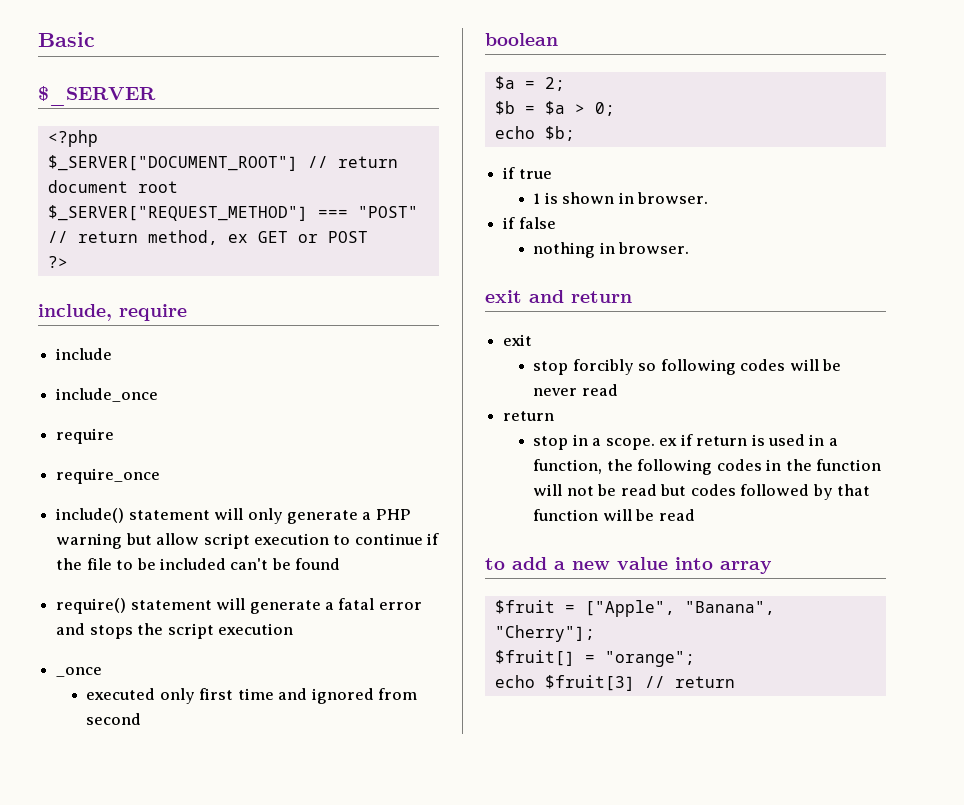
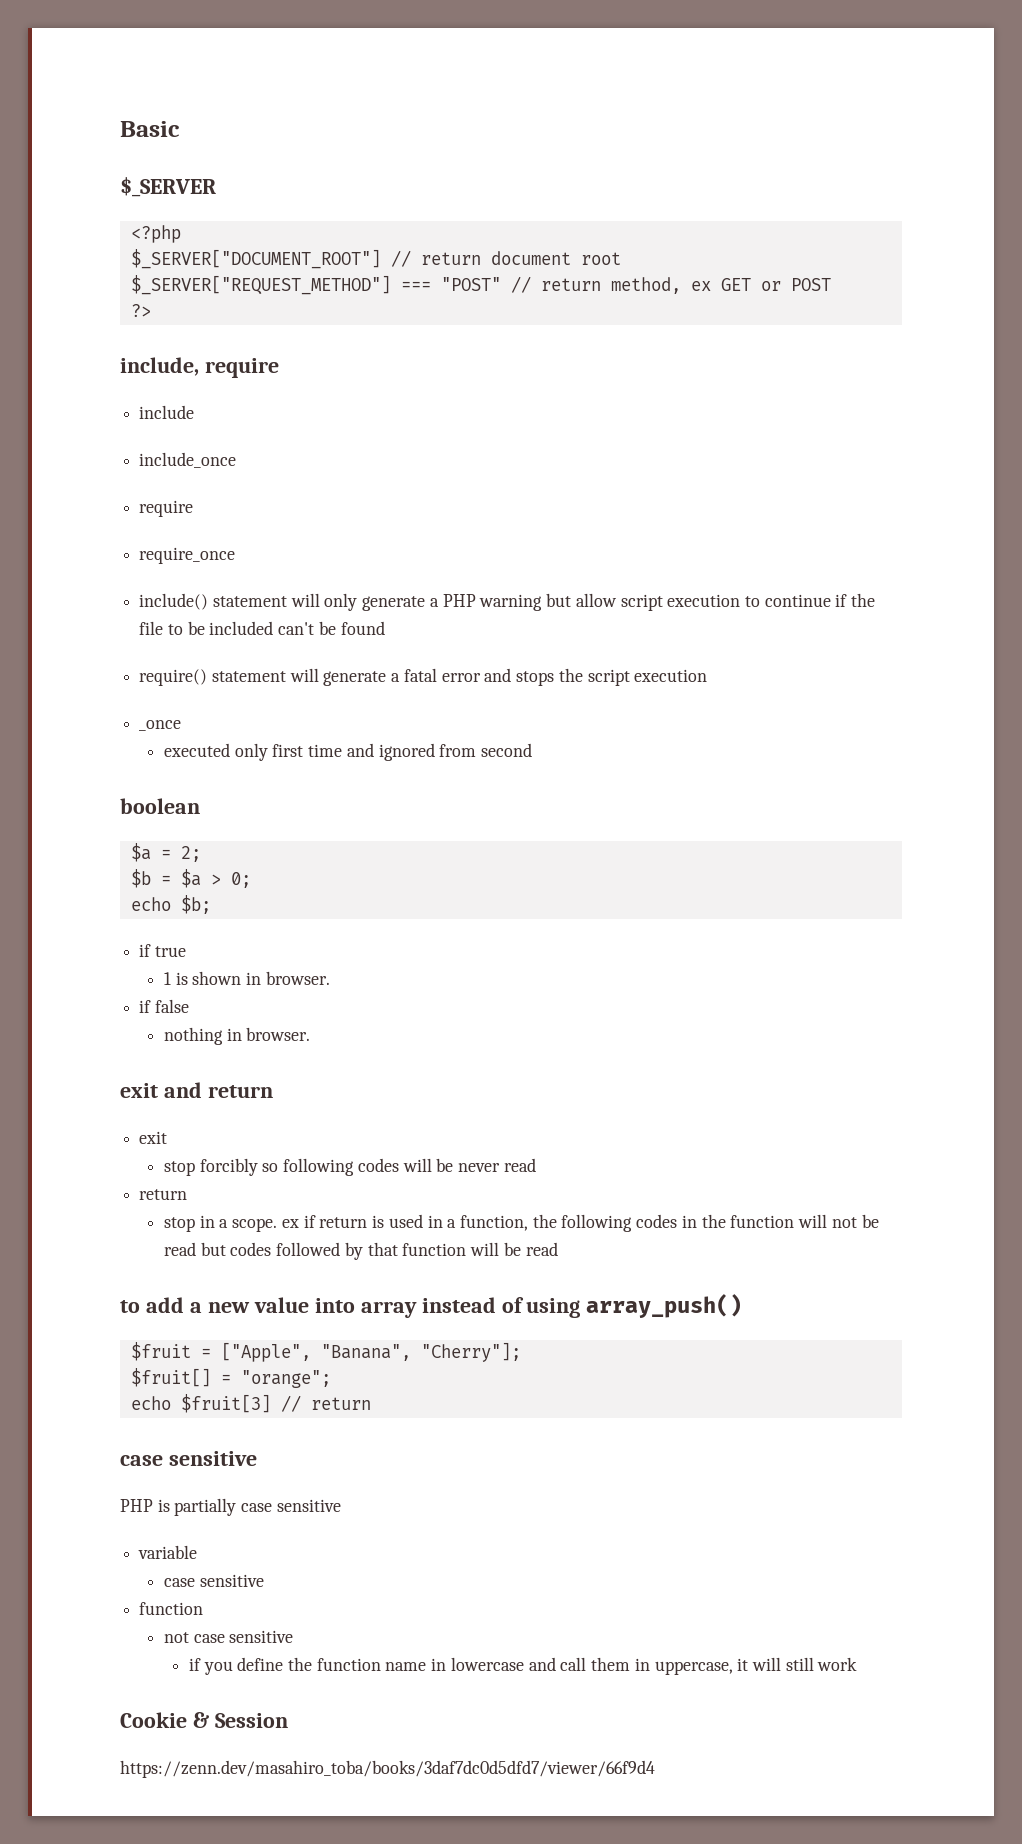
(772, 567) none -> [421,1294,743,1318] instead of using array_push()
(735, 682) none -> [120,1451,257,1466] [120,1498,341,1516] [138,1545,198,1559] [164,1574,264,1587] [139,1602,204,1615] [164,1630,294,1643] [188,1657,858,1675] [120,1712,288,1728] [120,1760,655,1778] // case sensitive // PHP is partially case sensitive // variable // case sensitive // function // not case sensitive // if you define the function name in lowercase and call them in uppercase, it will still work // Cookie & Session // https://zenn.dev/masahiro_toba/books/3daf7dc0d5dfd7/viewer/66f9d4

